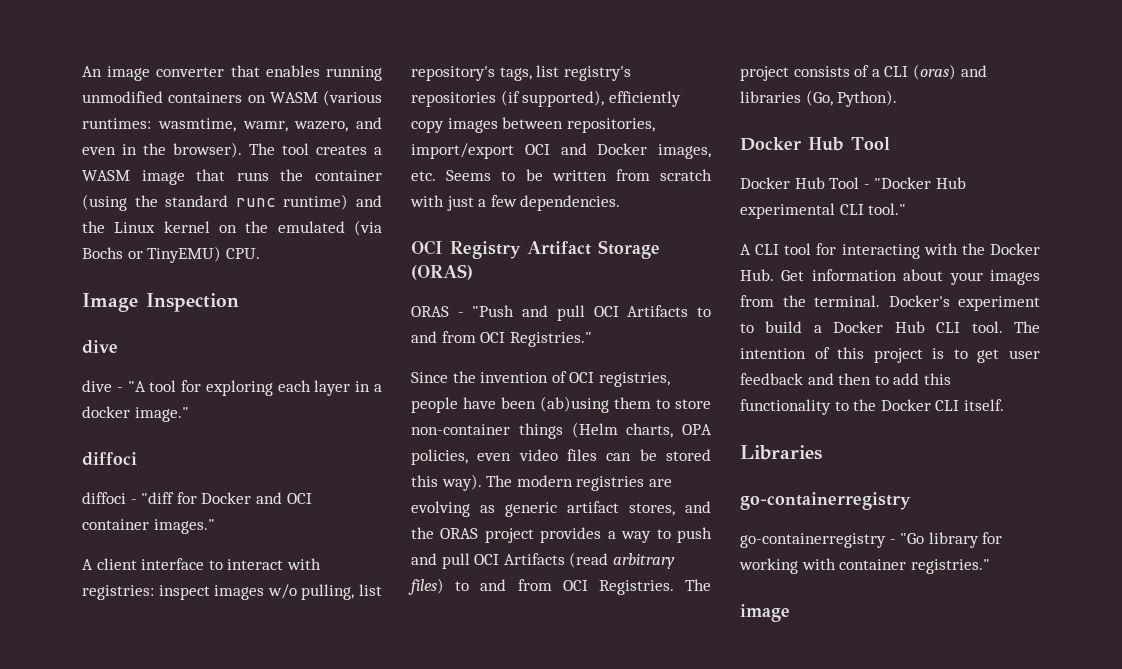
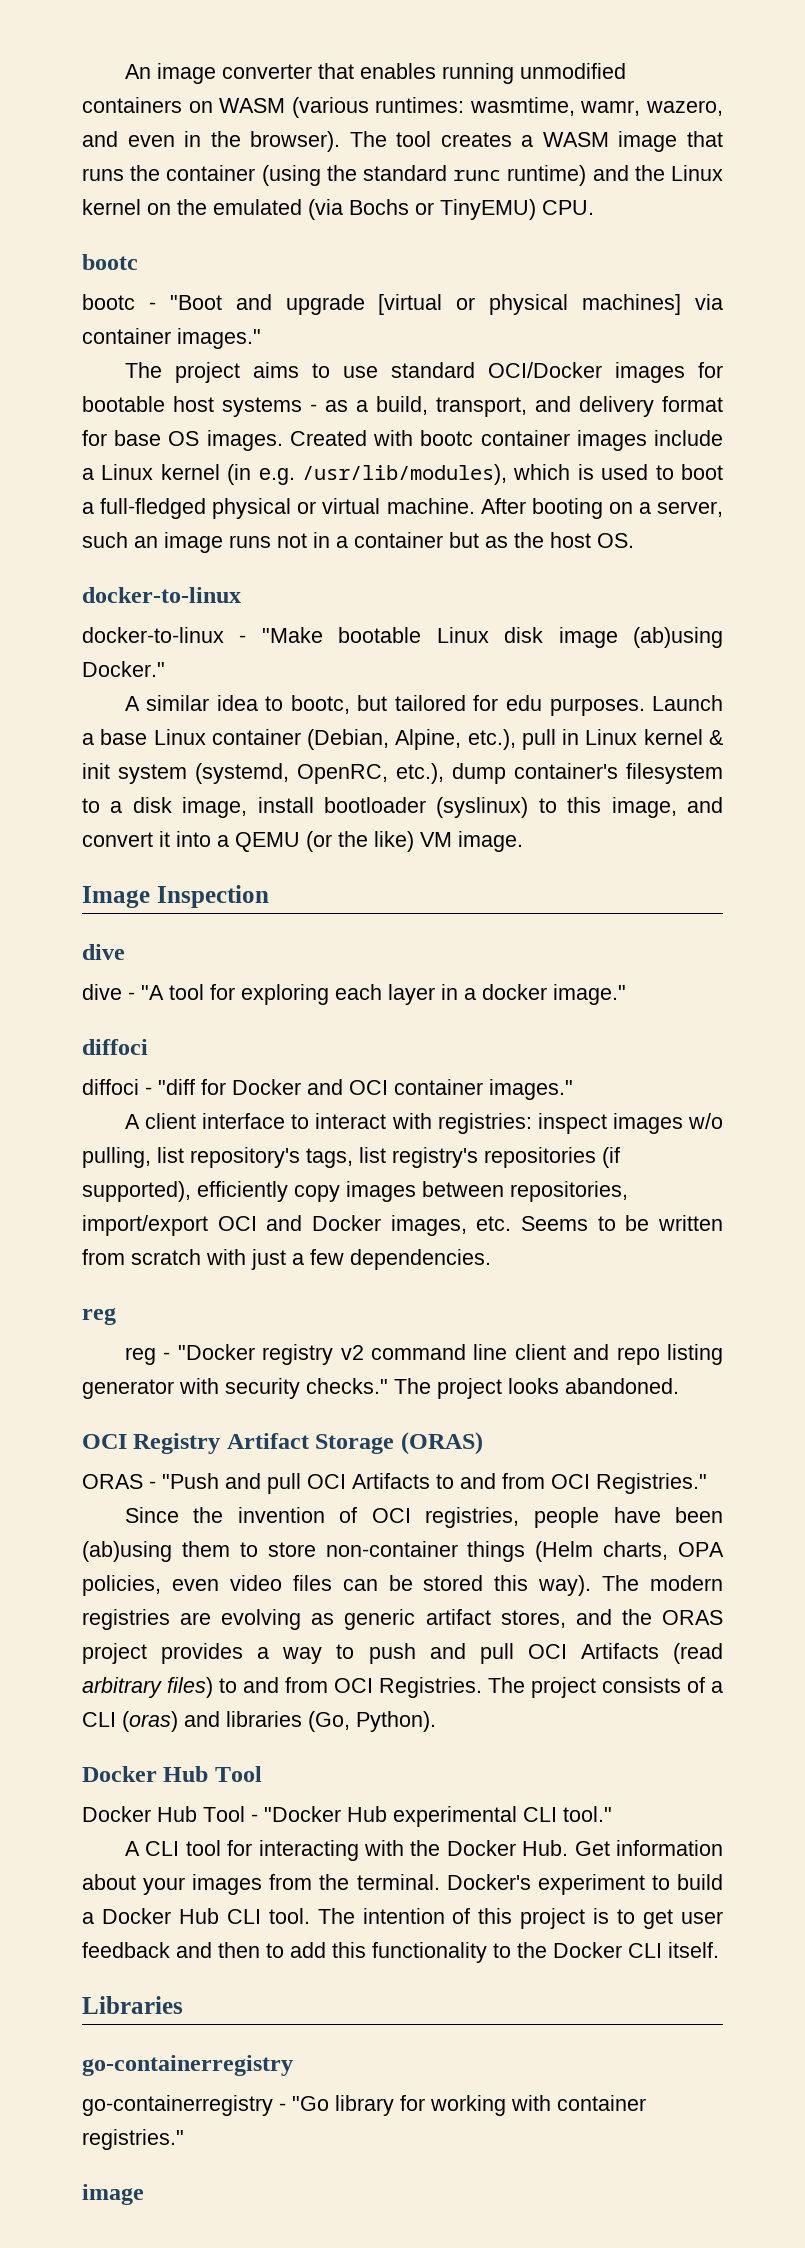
(260, 253) none -> [82,254,138,270] [82,294,724,315] [82,328,261,349] [124,362,723,383] [82,396,723,417] [82,430,723,451] [82,464,723,485] [82,498,724,519] [82,532,634,553] [82,587,241,603] [82,627,724,648] [82,661,165,677] [124,695,723,716] [82,729,723,750] [82,763,723,784] [82,797,723,818] [82,831,523,852] // bootc // bootc - "Boot and upgrade [virtual or physical machines] via container images." // The project aims to use standard OCI/Docker images for bootable host systems - as a build, transport, and delivery format for base OS images. Created with bootc container images include a Linux kernel (in e.g. /usr/lib/modules), which is used to boot a full-fledged physical or virtual machine. After booting on a server, such an image runs not in a container but as the host OS. // docker-to-linux // docker-to-linux - "Make bootable Linux disk image (ab)using Docker." // A similar idea to bootc, but tailored for edu purposes. Launch a base Linux container (Debian, Alpine, etc.), pull in Linux kernel & init system (systemd, OpenRC, etc.), dump container's filesystem to a disk image, install bootloader (syslinux) to this image, and convert it into a QEMU (or the like) VM image.
(621, 203) none -> [82,1308,116,1325] [124,1344,724,1365] [82,1378,679,1399] // reg // reg - "Docker registry v2 command line client and repo listing generator with security checks." The project looks abandoned.

